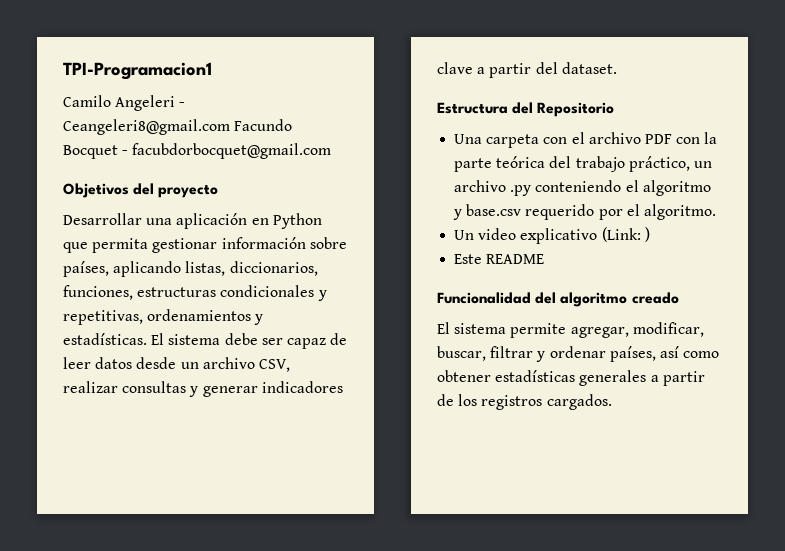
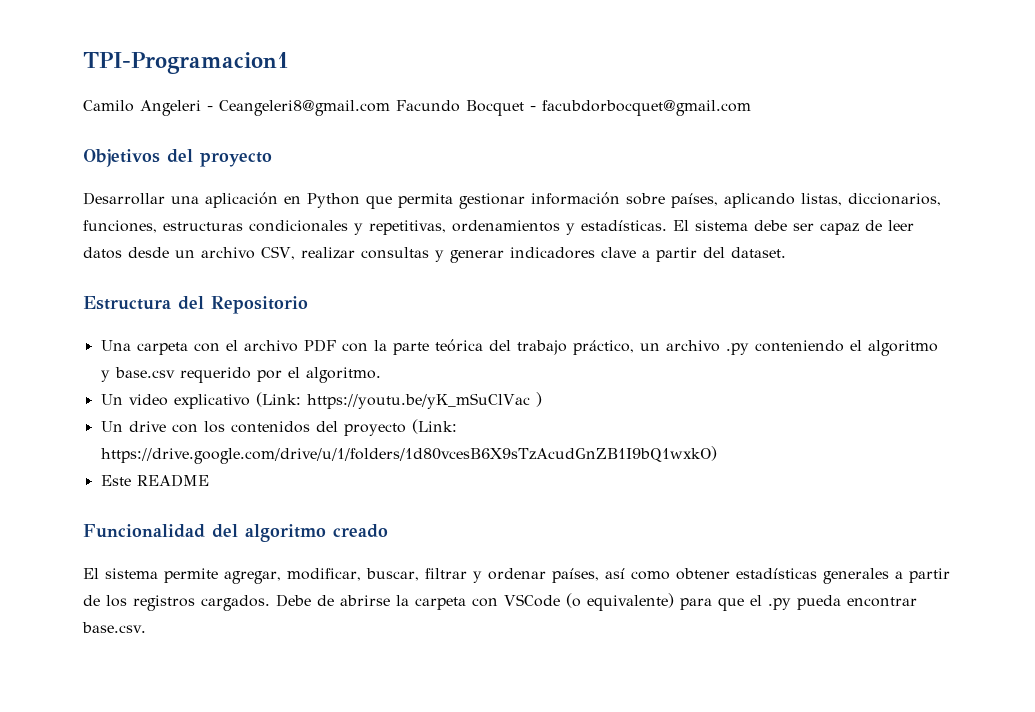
(641, 234) none -> [306,393,530,409] https://youtu.be/yK_mSuClVac
(650, 234) none -> [100,419,457,436] [100,446,717,464] // Un drive con los contenidos del proyecto (Link: https://drive.google.com/drive/u/1/folders/1d80vcesB6X9sTzAcudGnZB1I9bQ1wxkO)
(612, 402) none -> [276,593,917,611] [82,622,146,633] Debe de abrirse la carpeta con VSCode (o equivalente) para que el .py pueda encontrar base.csv.

